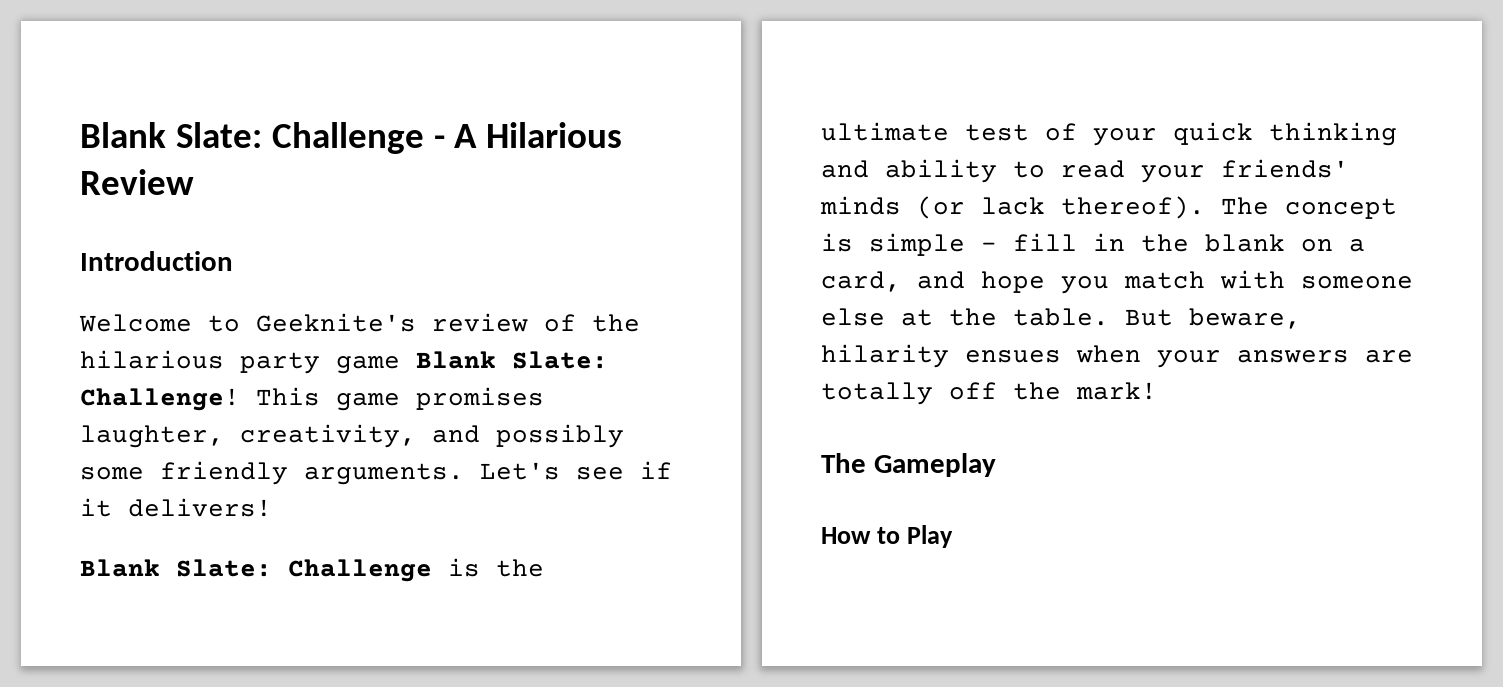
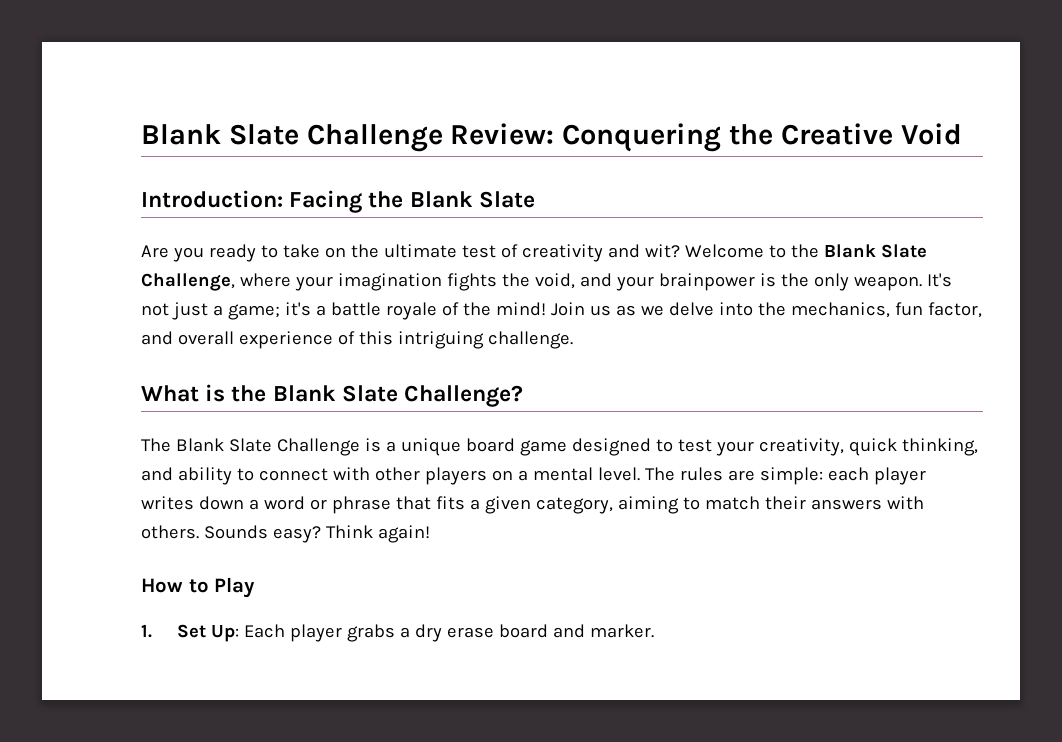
[80,122,623,154] [80,169,194,195] [80,251,233,271] [79,313,640,332] [80,350,608,374] [80,387,544,411] [80,424,624,448] [80,461,672,485] [80,498,272,517] [80,558,544,582] [821,122,1397,146] [821,159,1349,183] [820,196,1397,219] [821,233,1365,256] [821,270,1413,294] [821,308,1301,329] [821,344,1413,368] [821,382,1157,405] [821,453,996,477] [821,525,954,548] Blank Slate: Challenge - A Hilarious Review // Introduction // Welcome to Geeknite's review of the hilarious party game Blank Slate: Challenge! This game promises laughter, creativity, and possibly some friendly arguments. Let's see if it delivers! // Blank Slate: Challenge is the ultimate test of your quick thinking and ability to read your friends' minds (or lack thereof). The concept is simple - fill in the blank on a card, and hope you match with someone else at the table. But beware, hilarity ensues when your answers are totally off the mark! // The Gameplay // How to Play -> [141,123,962,152] [141,190,535,213] [141,244,927,262] [141,273,952,291] [141,302,982,320] [141,331,573,349] [141,384,524,407] [141,438,978,456] [141,467,926,485] [141,496,924,514] [141,525,430,543] [141,577,256,598] [141,624,654,642] Blank Slate Challenge Review: Conquering the Creative Void // Introduction: Facing the Blank Slate // Are you ready to take on the ultimate test of creativity and wit? Welcome to the Blank Slate Challenge, where your imagination fights the void, and your brainpower is the only weapon. It's not just a game; it's a battle royale of the mind! Join us as we delve into the mechanics, fun factor, and overall experience of this intriguing challenge. // What is the Blank Slate Challenge? // The Blank Slate Challenge is a unique board game designed to test your creativity, quick thinking, and ability to connect with other players on a mental level. The rules are simple: each player writes down a word or phrase that fits a given category, aiming to match their answers with others. Sounds easy? Think again! // How to Play // 1. Set Up: Each player grabs a dry erase board and marker.

